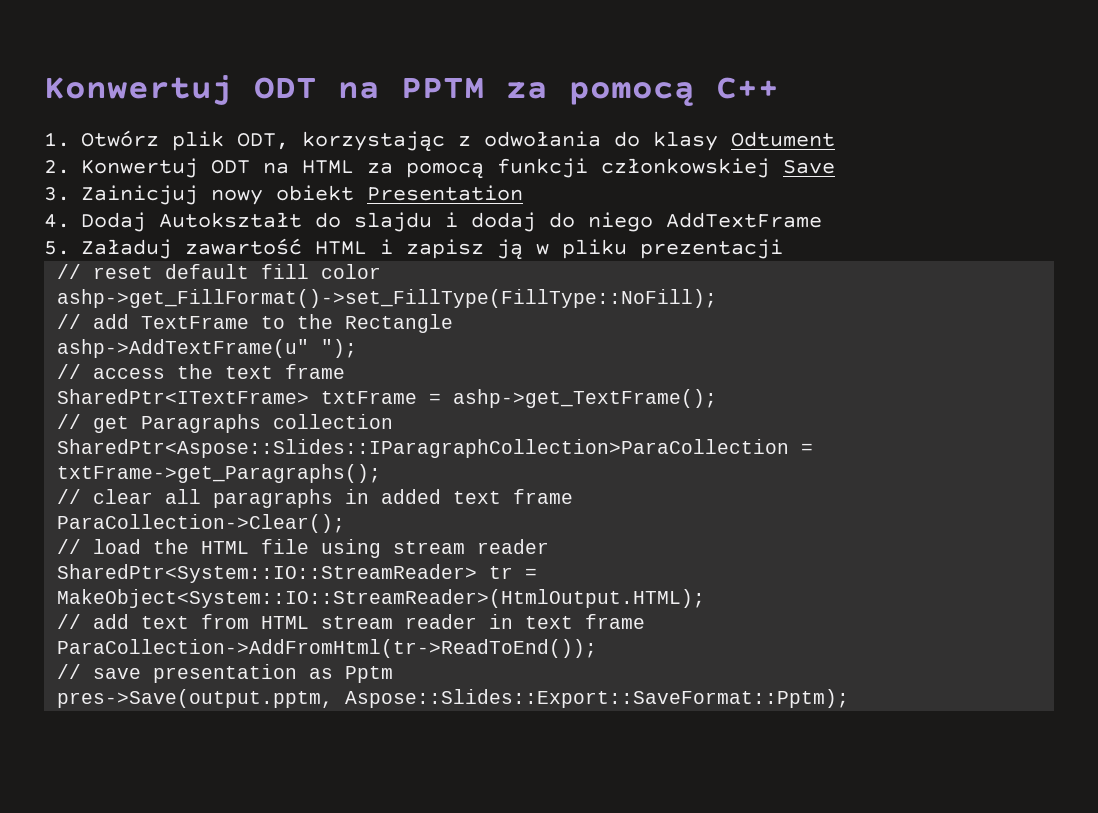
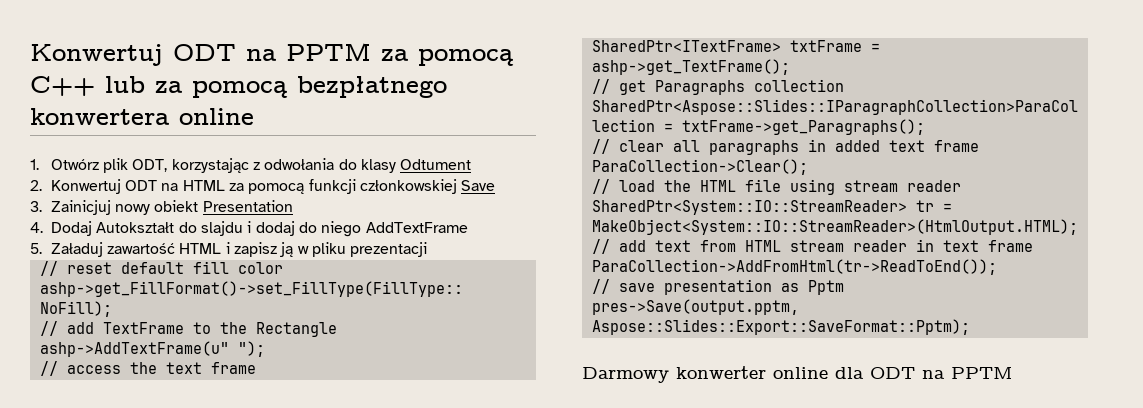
(779, 88) none -> [105,76,447,98] [30,108,254,125] lub za pomocą bezpłatnego konwertera online
(850, 698) none -> [582,366,1012,383] // Darmowy konwerter online dla ODT na PPTM

